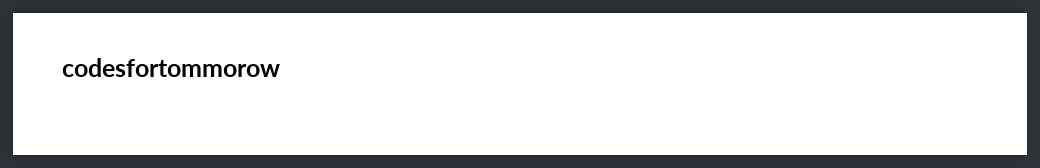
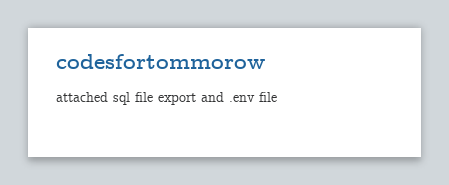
(280, 67) none -> [56,92,277,105] // attached sql file export and .env file

